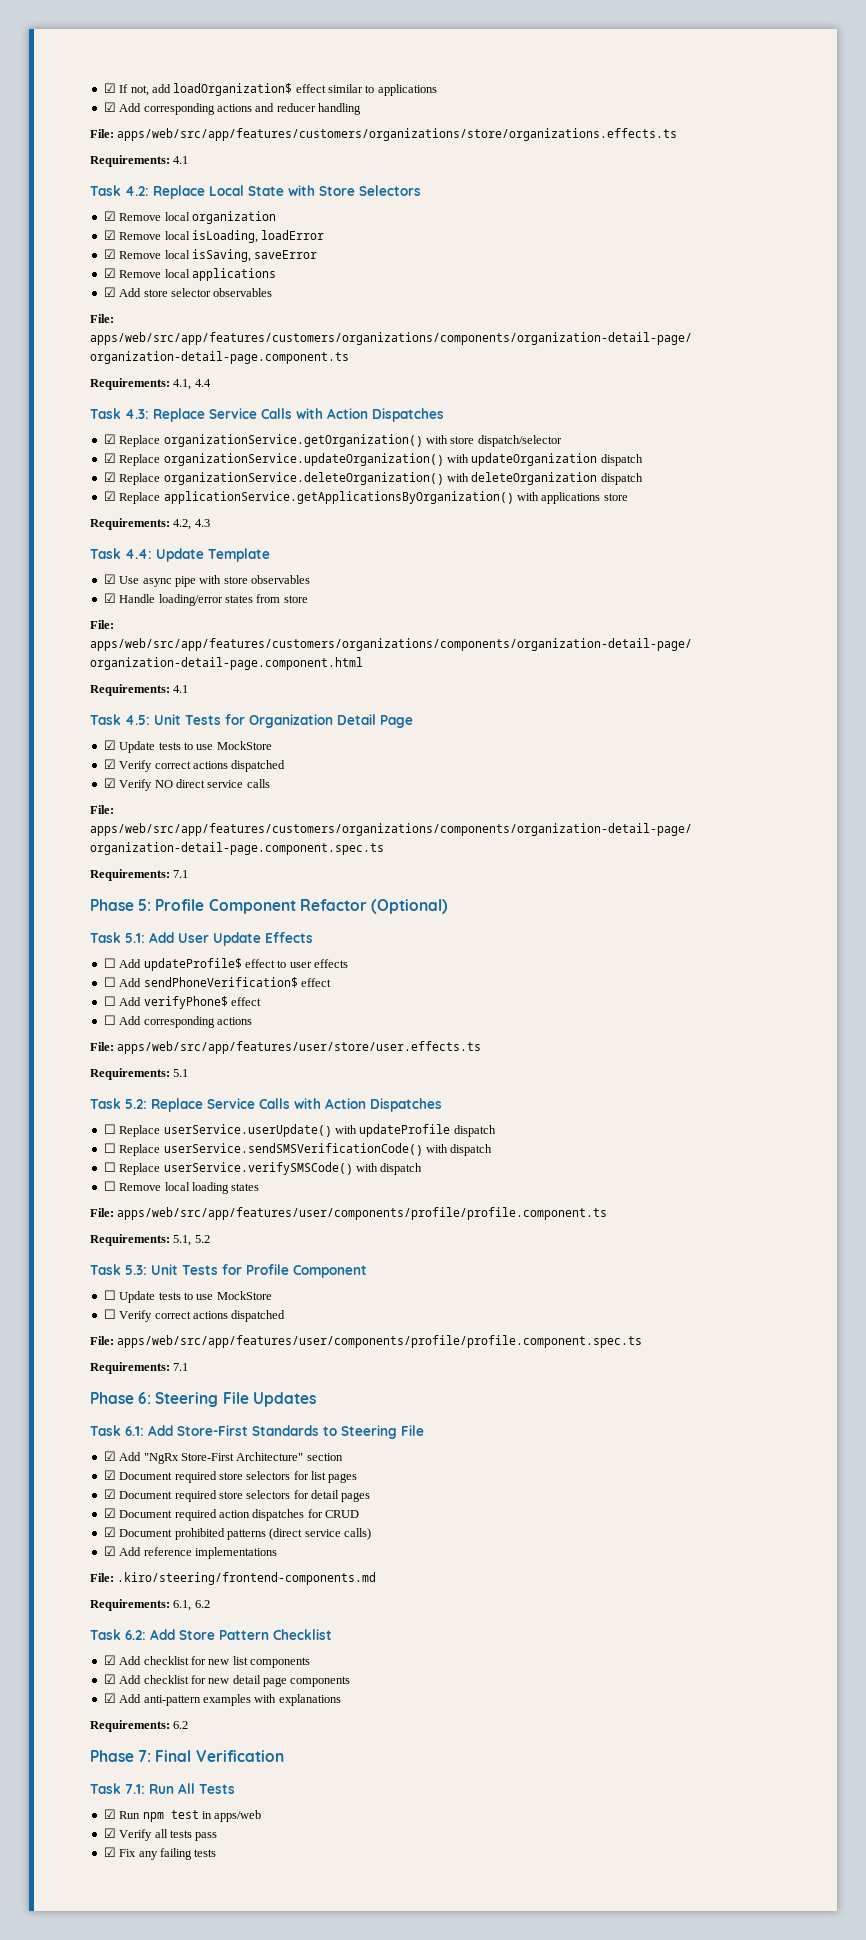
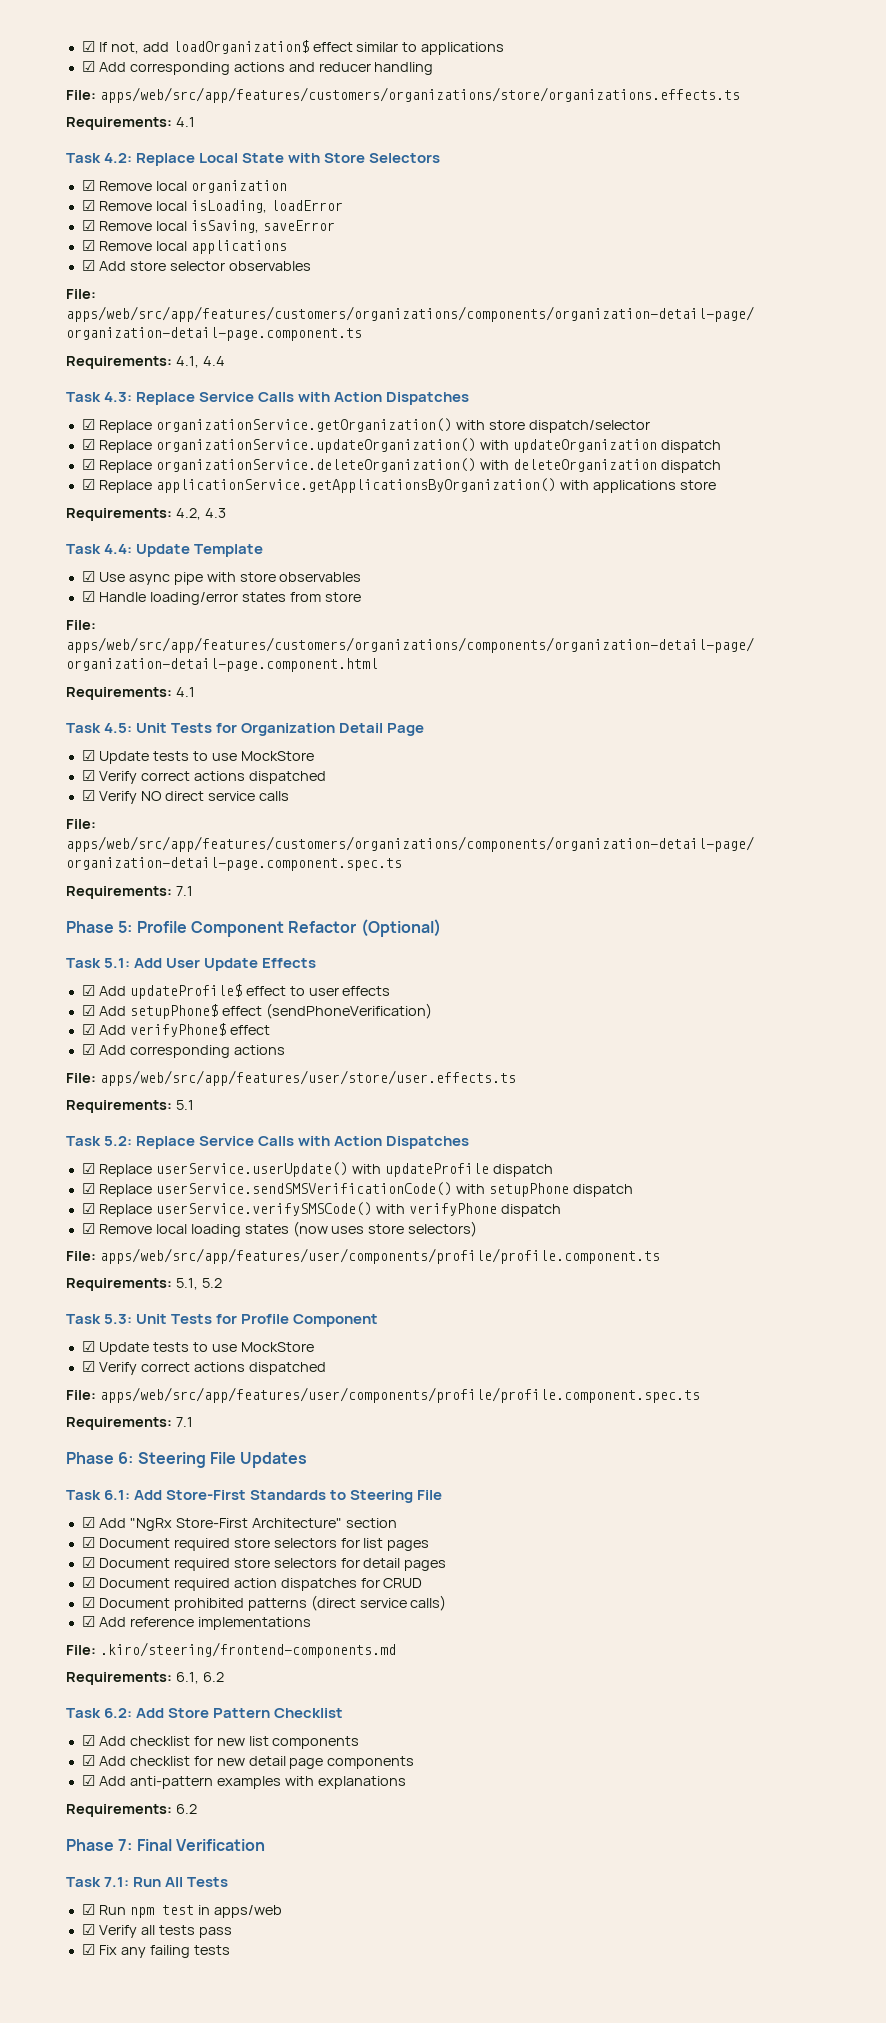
[103,958,116,968] ☐ -> [81,985,95,996] ☑
[103,977,331,988] [103,996,116,1006] ☐ Add sendPhoneVerification$ effect // ☐ -> [81,1003,432,1019] [81,1024,95,1035] ☑ Add setupPhone$ effect (sendPhoneVerification) // ☑
[103,1015,116,1025] ☐ -> [81,1044,95,1055] ☑
[103,1124,116,1134] ☐ -> [81,1163,95,1174] ☑
[103,1143,116,1153] ☐ -> [81,1183,95,1194] ☑
[450,1144,493,1156] [103,1162,116,1172] dispatch // ☐ -> [488,1183,633,1197] [81,1203,95,1214] setupPhone dispatch // ☑
[380,1163,423,1175] [103,1181,116,1191] dispatch // ☐ -> [408,1203,561,1217] [81,1223,95,1234] verifyPhone dispatch // ☑
(260, 1187) none -> [292,1221,478,1237] (now uses store selectors)
[103,1290,272,1303] [103,1309,116,1319] ☐ Update tests to use MockStore // ☐ -> [81,1341,314,1355] [81,1361,95,1372] ☑ Update tests to use MockStore // ☑

